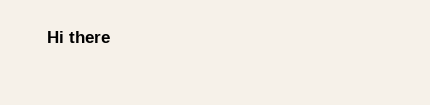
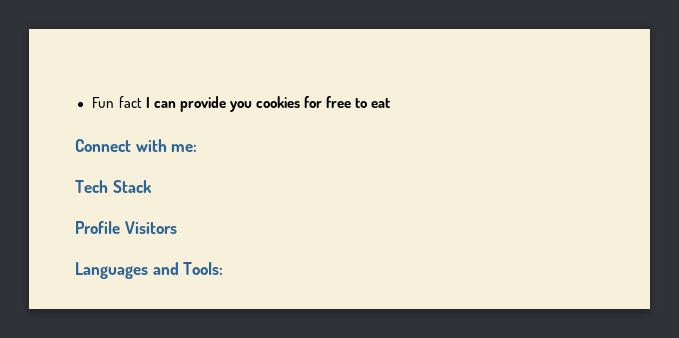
[47,31,110,43] Hi there -> [91,96,390,112] [75,139,198,152] [75,180,152,193] [75,221,177,234] [75,262,224,279] Fun fact I can provide you cookies for free to eat // Connect with me: // Tech Stack // Profile Visitors // Languages and Tools:

